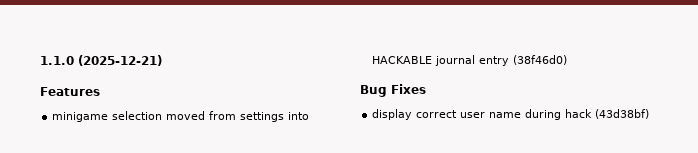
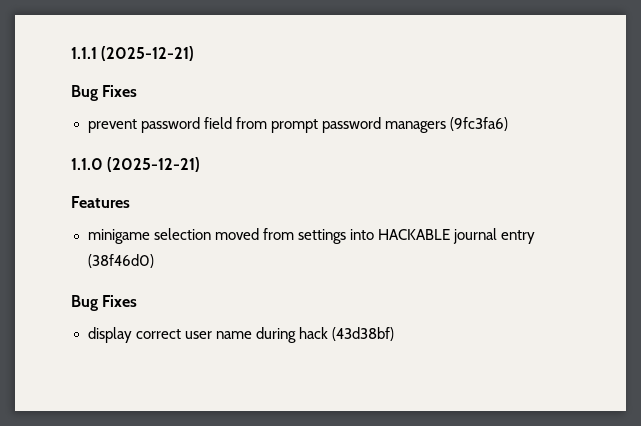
(40, 60) none -> [71,46,195,61] [71,85,138,101] [87,117,508,133] 1.1.1 (2025-12-21) // Bug Fixes // prevent password field from prompt password managers (9fc3fa6) //

